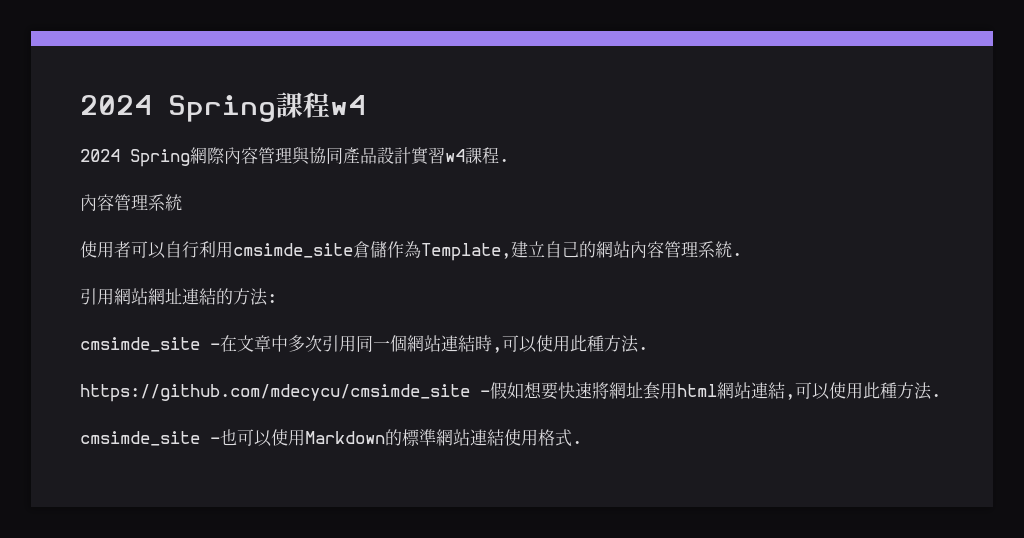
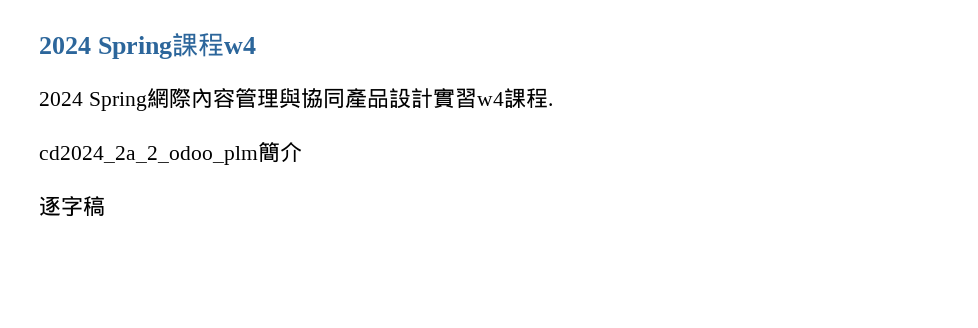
[80,194,182,211] [80,241,742,261] [80,288,277,306] [80,335,648,353] [80,382,941,402] [80,429,582,447] 內容管理系統 // 使用者可以自行利用cmsimde_site倉儲作為Template,建立自己的網站內容管理系統. // 引用網站網址連結的方法: // cmsimde_site -在文章中多次引用同一個網站連結時,可以使用此種方法. // https://github.com/mdecycu/cmsimde_site -假如想要快速將網址套用html網站連結,可以使用此種方法. // cmsimde_site -也可以使用Markdown的標準網站連結使用格式. -> [39,142,302,165] [39,196,105,217] cd2024_2a_2_odoo_plm簡介 // 逐字稿

